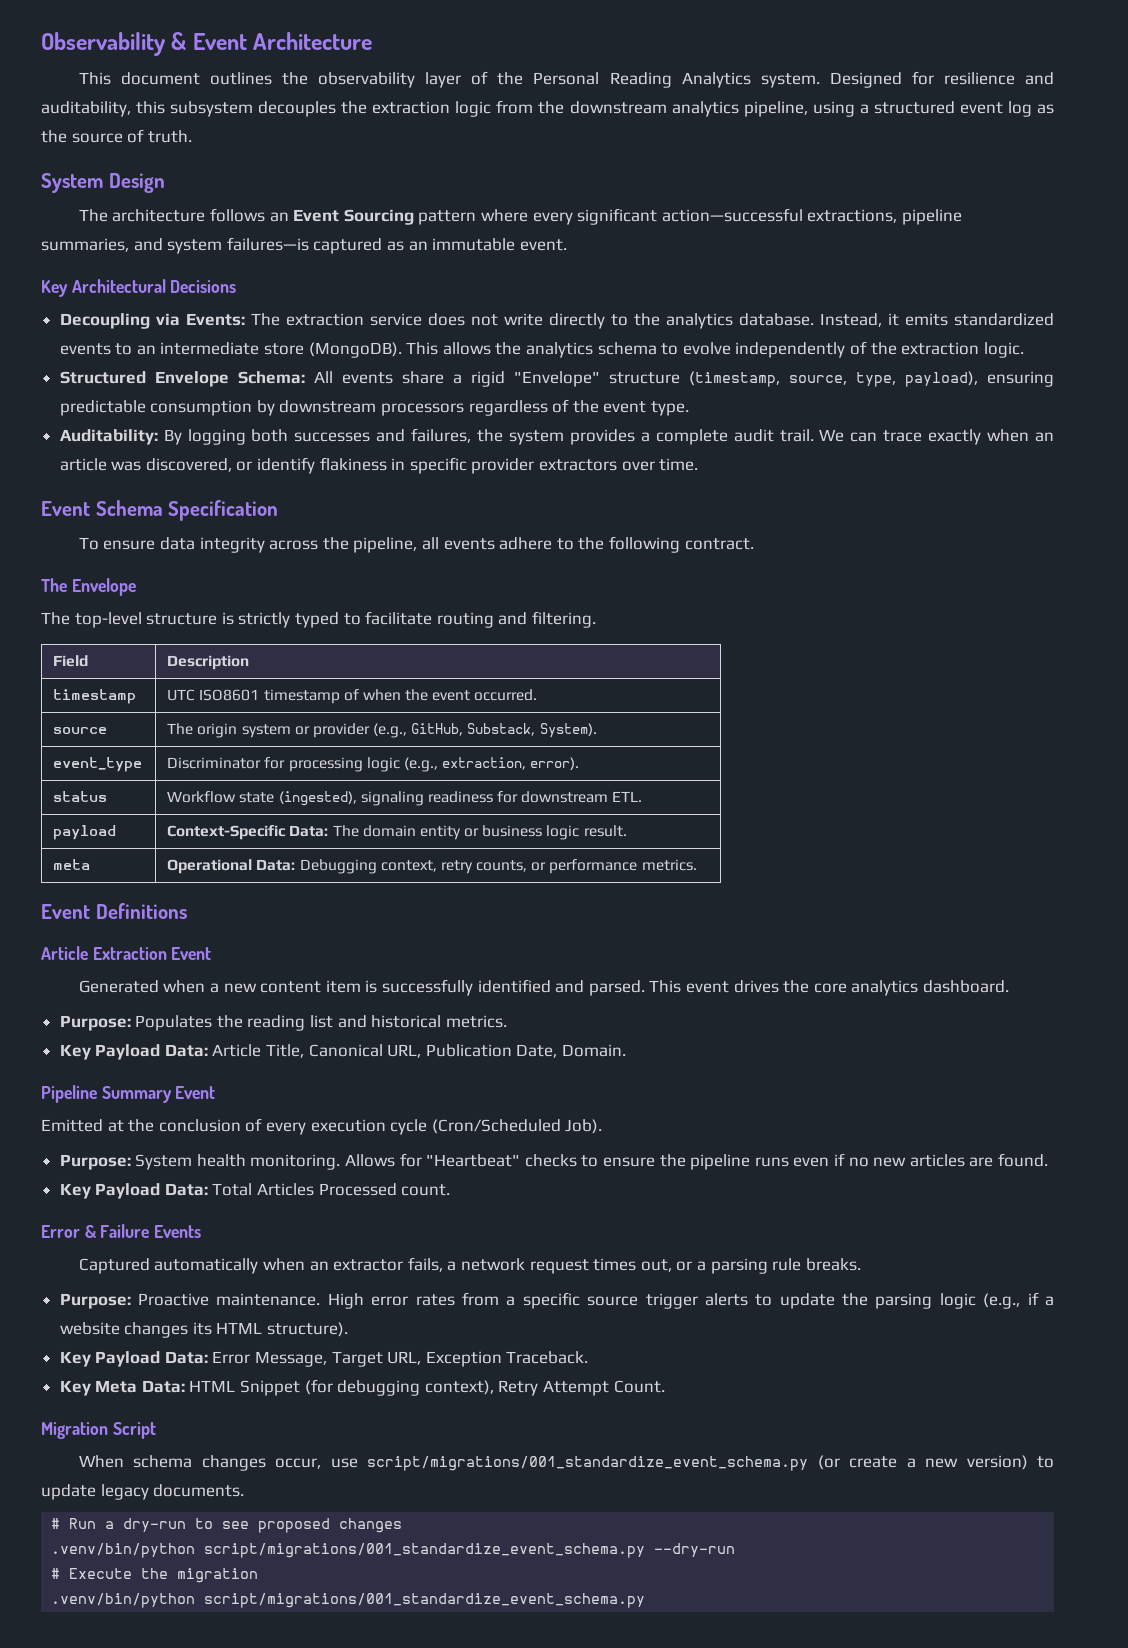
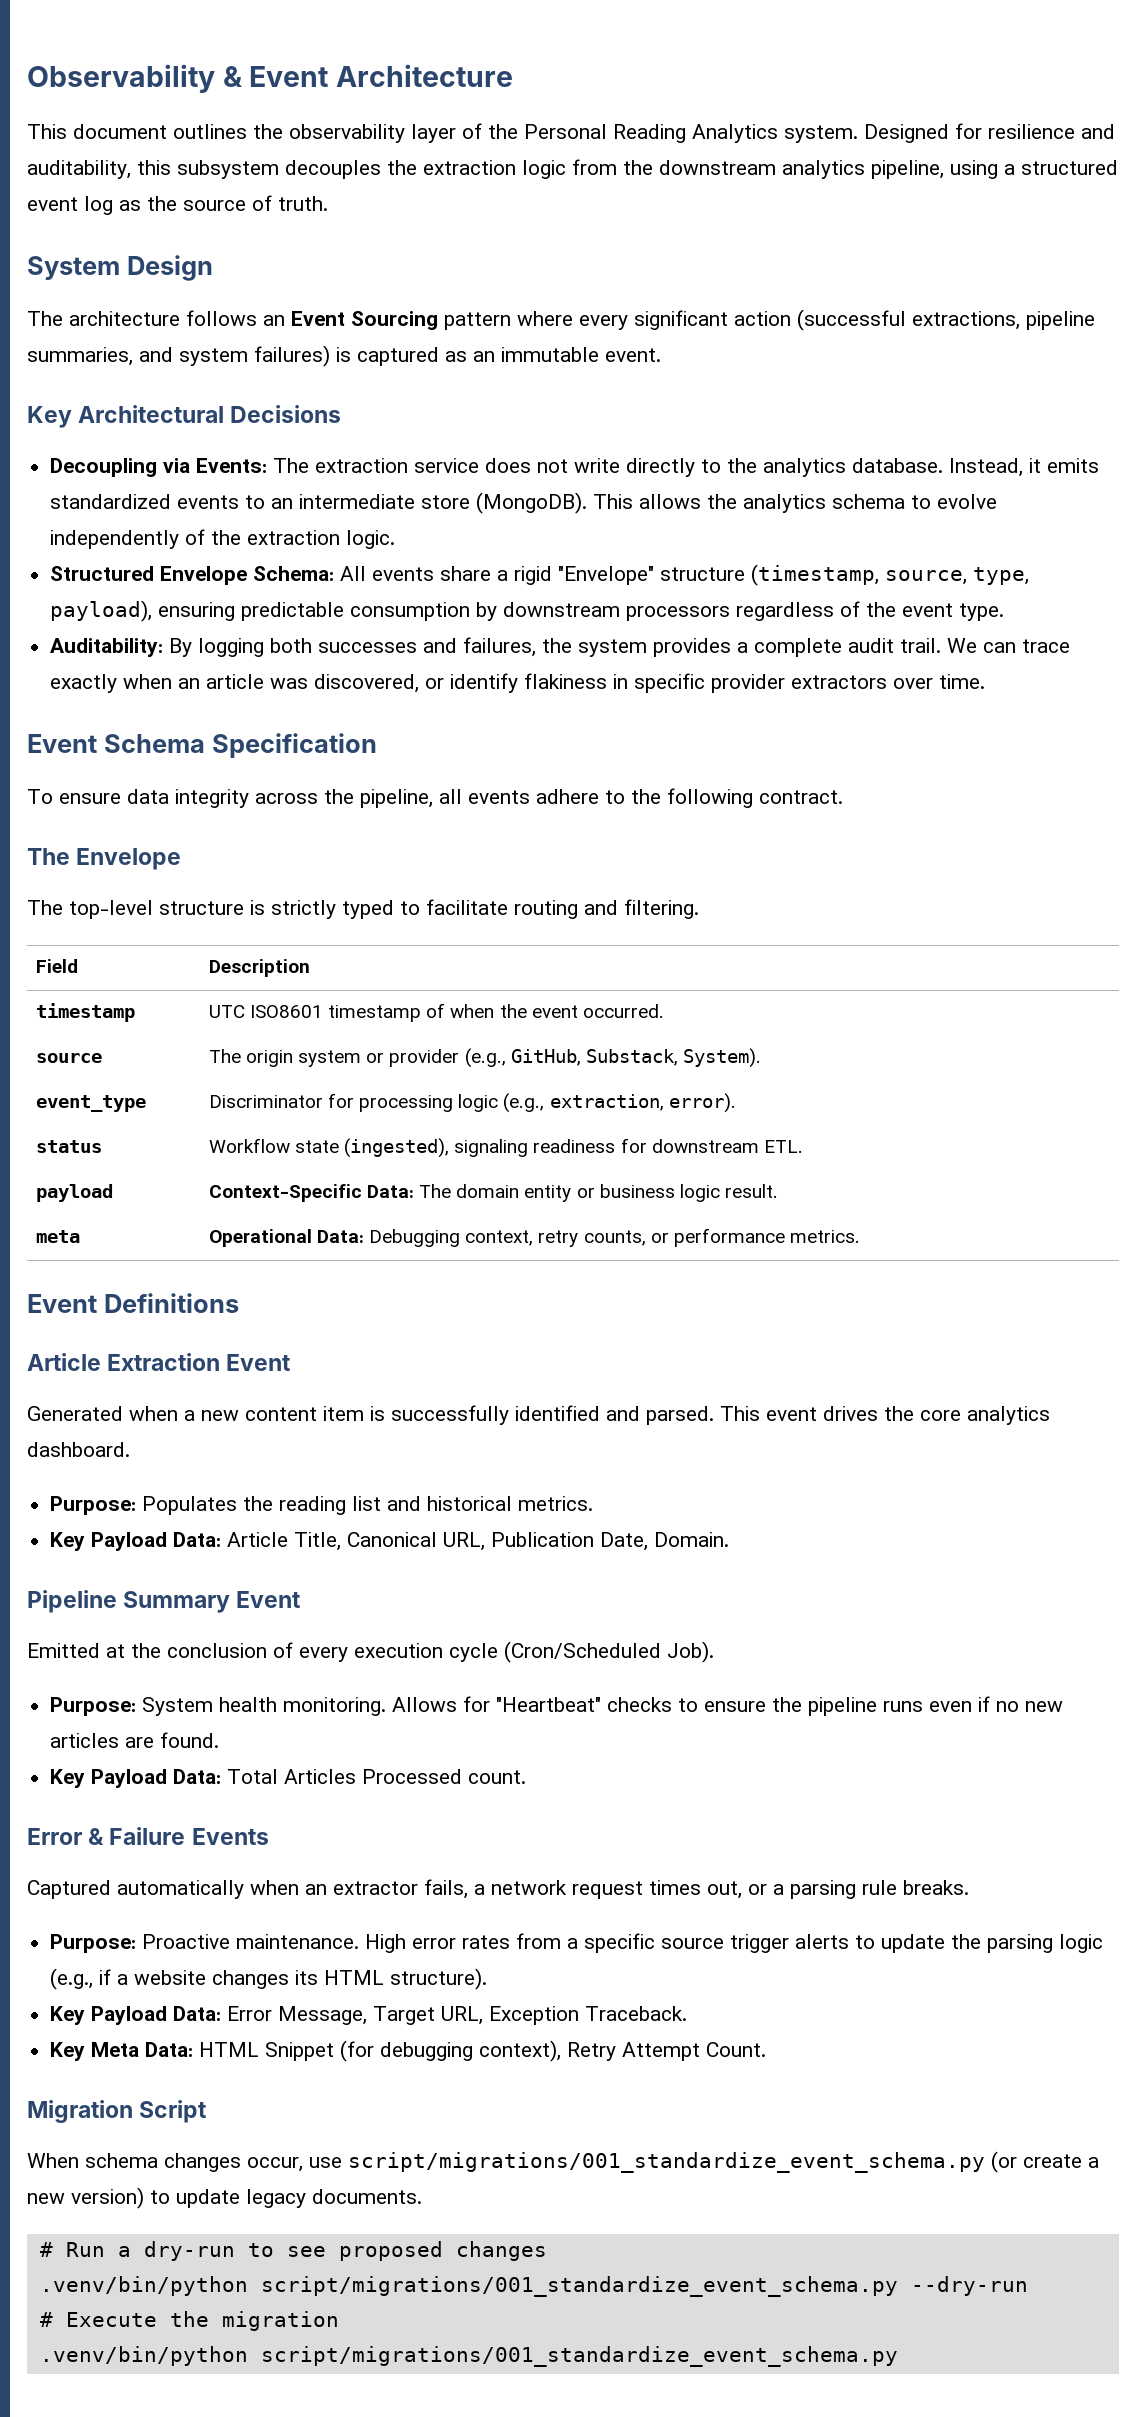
[661,208,803,222] action—successful -> [734,309,906,331] action (successful
[226,237,309,251] failures—is -> [254,345,351,367] failures) is

